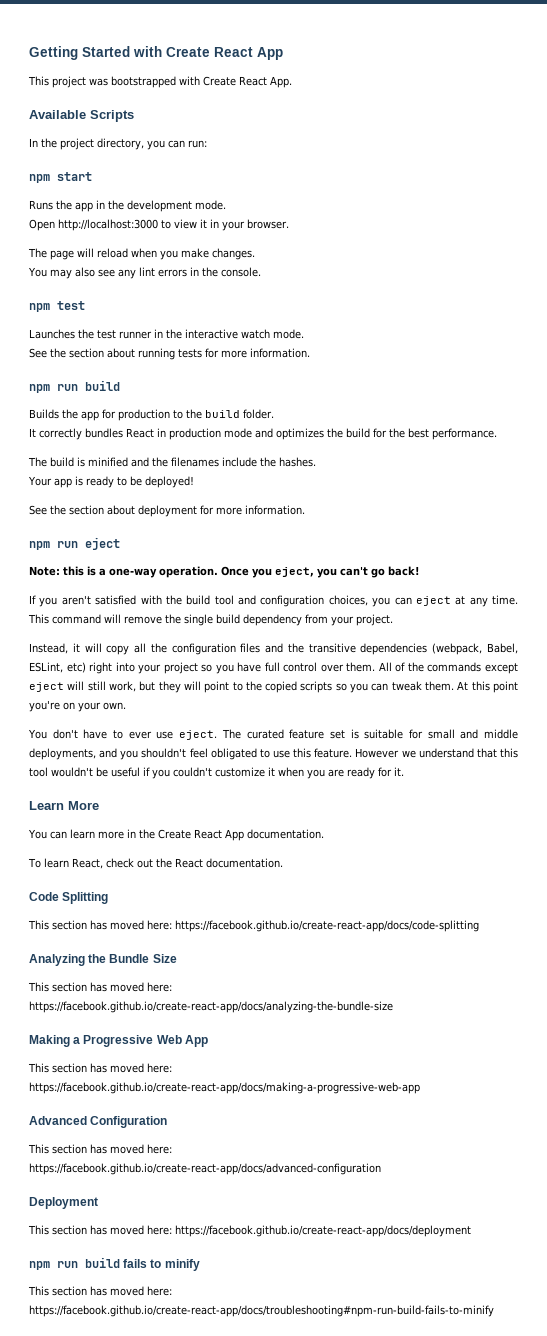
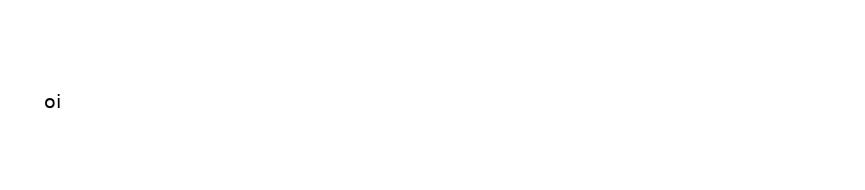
[29,46,283,60] [28,76,292,88] [29,110,134,122] [29,138,207,150] [29,172,92,183] [29,200,226,212] [29,219,289,231] [28,248,255,260] [28,267,261,279] [29,301,85,312] [29,329,304,339] [29,348,310,360] [29,380,120,393] [29,409,274,421] [29,428,497,440] [28,457,316,467] [28,476,194,488] [29,505,305,517] [29,537,120,550] [29,566,420,578] [29,595,518,607] [28,614,393,626] [29,643,518,655] [29,662,518,674] [29,681,519,693] [29,700,126,712] [28,729,518,740] [29,748,519,760] [29,767,404,779] [29,801,99,810] [28,829,324,841] [28,858,283,869] [29,892,109,904] [28,920,479,932] [29,954,177,966] [28,982,172,992] [29,1001,393,1013] [29,1035,208,1047] [28,1063,172,1073] [29,1082,420,1094] [29,1116,168,1128] [28,1144,172,1154] [29,1163,381,1175] [29,1197,98,1209] [28,1225,471,1237] [29,1257,200,1271] [28,1286,172,1296] [29,1305,494,1317] Getting Started with Create React App // This project was bootstrapped with Create React App. // Available Scripts // In the project directory, you can run: // npm start // Runs the app in the development mode. // Open http://localhost:3000 to view it in your browser. // The page will reload when you make changes. // You may also see any lint errors in the console. // npm test // Launches the test runner in the interactive watch mode. // See the section about running tests for more information. // npm run build // Builds the app for production to the build folder. // It correctly bundles React in production mode and optimizes the build for the best performance. // The build is minified and the filenames include the hashes. // Your app is ready to be deployed! // See the section about deployment for more information. // npm run eject // Note: this is a one-way operation. Once you eject, you can't go back! // If you aren't satisfied with the build tool and configuration choices, you can eject at any time. This command will remove the single build dependency from your project. // Instead, it will copy all the configuration files and the transitive dependencies (webpack, Babel, ESLint, etc) right into your project so you have full control over them. All of the commands except eject will still work, but they will point to the copied scripts so you can tweak them. At this point you're on your own. // You don't have to ever use eject. The curated feature set is suitable for small and middle deployments, and you shouldn't feel obligated to use this feature. However we understand that this tool wouldn't be useful if you couldn't customize it when you are ready for it. // Learn More // You can learn more in the Create React App documentation. // To learn React, check out the React documentation. // Code Splitting // This section has moved here: https://facebook.github.io/create-react-app/docs/code-splitting // Analyzing the Bundle Size // This section has moved here: https://facebook.github.io/create-react-app/docs/analyzing-the-bundle-size // Making a Progressive Web App // This section has moved here: https://facebook.github.io/create-react-app/docs/making-a-progressive-web-app // Advanced Configuration // This section has moved here: https://facebook.github.io/create-react-app/docs/advanced-configuration // Deployment // This section has moved here: https://facebook.github.io/create-react-app/docs/deployment // npm run build fails to minify // This section has moved here: https://facebook.github.io/create-react-app/docs/troubleshooting#npm-run-build-fails-to-minify -> [43,94,62,109] oi

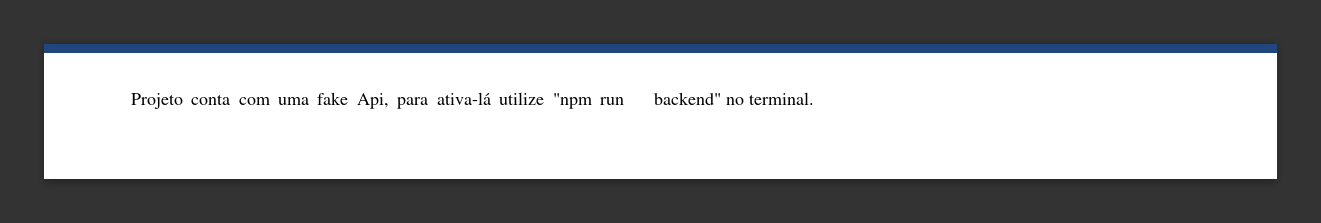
[43,94,62,109] oi -> [130,92,814,109] Projeto conta com uma fake Api, para ativa-lá utilize "npm run backend" no terminal.

